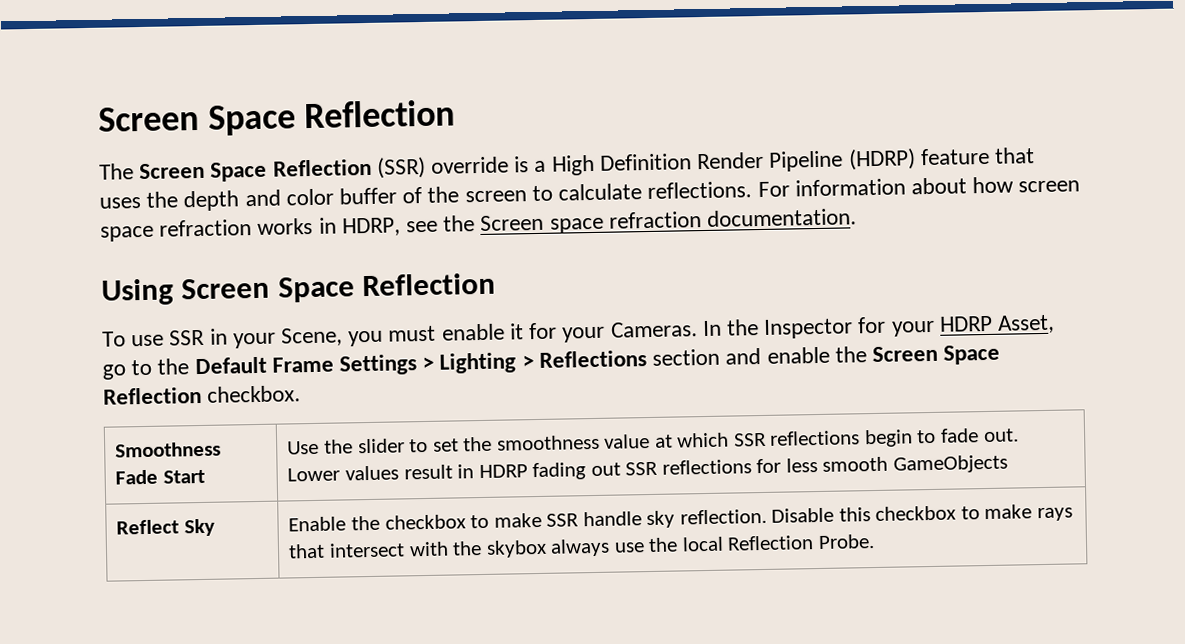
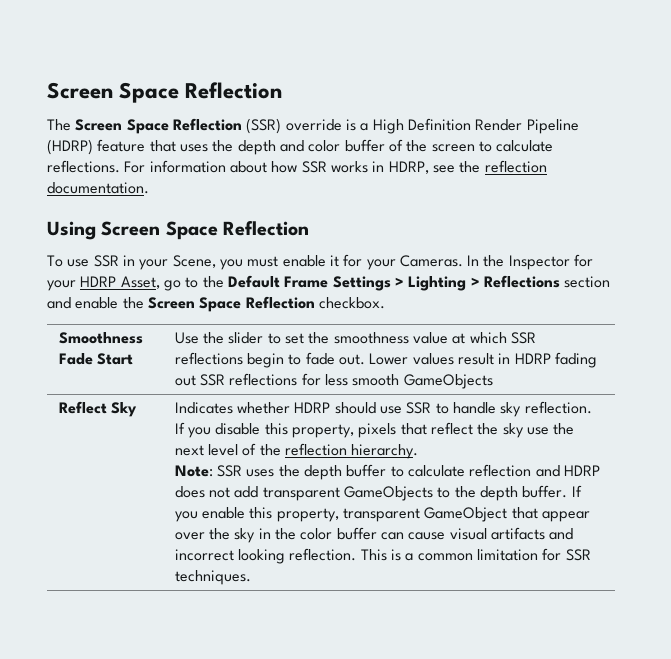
[1018,180,1081,193] [100,219,253,242] screen space refraction -> [301,161,327,173] SSR
[480,211,702,234] Screen space refraction -> [484,160,547,173] reflection
[288,504,1073,532] [288,534,875,559] Enable the checkbox to make SSR handle sky reflection. Disable this checkbox to make rays that intersect with the skybox always use the local Reflection Probe. -> [174,401,592,417] [174,422,575,438] [174,443,419,459] [174,464,600,480] [174,485,582,501] [174,507,590,522] [174,527,574,543] [174,548,591,564] [174,570,251,585] Indicates whether HDRP should use SSR to handle sky reflection. If you disable this property, pixels that reflect the sky use the next level of the reflection hierarchy. // Note: SSR uses the depth buffer to calculate reflection and HDRP does not add transparent GameObjects to the depth buffer. If you enable this property, transparent GameObject that appear over the sky in the color buffer can cause visual artifacts and incorrect looking reflection. This is a common limitation for SSR techniques.

